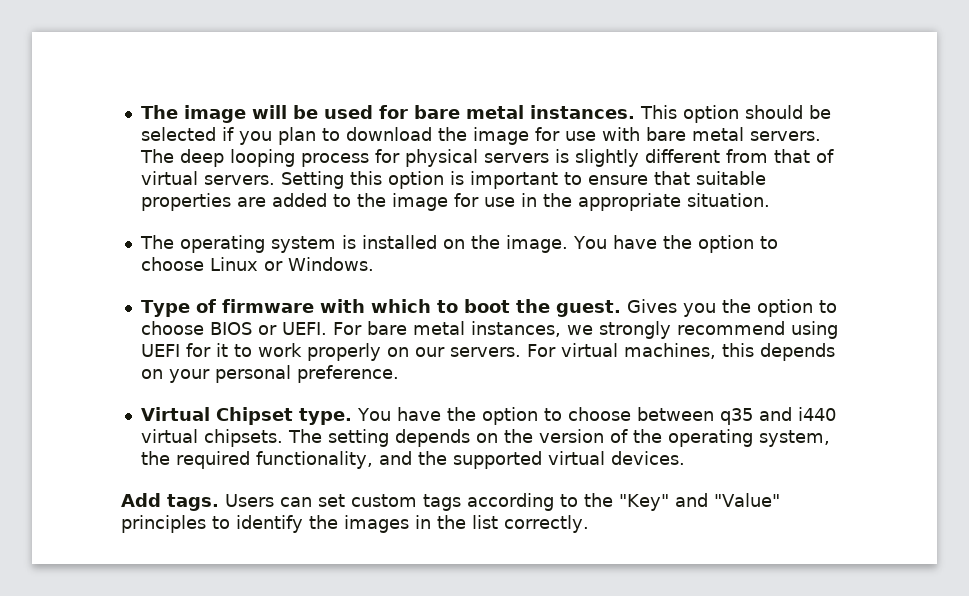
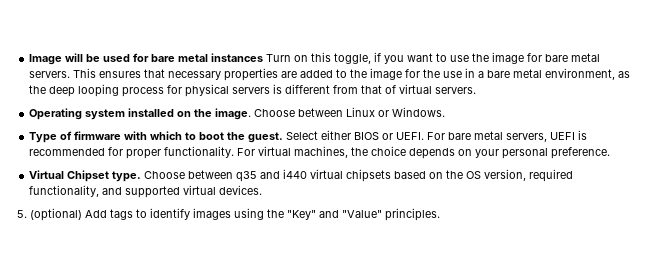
[140,105,246,123] The image -> [29,54,63,65] Image
[529,105,831,123] [140,127,640,145] instances. This option should be selected if you plan to download the image for use with -> [211,52,543,64] instances Turn on this toggle, if you want to use the image for
[139,149,174,163] The -> [73,68,631,81] [29,85,47,94] This ensures that necessary properties are added to the image for the use in a bare metal environment, as the
[574,149,639,167] slightly -> (283, 89) none
[280,171,766,189] [140,193,770,211] [139,235,778,253] [140,257,204,271] Setting this option is important to ensure that suitable properties are added to the image for use in the appropriate situation. // The operating system is installed on the image. You have the option to choose -> [29,108,344,120] // Operating system installed on the image. Choose between
[626,299,837,317] [140,321,204,335] Gives you the option to choose -> [286,130,352,140] Select either
[470,321,838,339] [140,343,521,361] instances, we strongly recommend using UEFI for it to work properly on our servers. -> [506,130,588,142] [29,146,235,159] servers, UEFI is recommended for proper functionality.
[721,343,754,357] this -> [351,146,407,156] the choice
[356,407,631,425] You have the option to choose -> [144,171,186,179] Choose
[203,429,830,447] [140,451,170,465] chipsets. The setting depends on the version of the operating system, the -> [346,169,527,182] chipsets based on the OS version,
[417,451,447,465] the -> (123, 191) none
[121,493,780,511] [121,515,589,533] Add tags. Users can set custom tags according to the "Key" and "Value" principles to identify the images in the list correctly. -> [17,208,440,221] 5. (optional) Add tags to identify images using the "Key" and "Value" principles.

